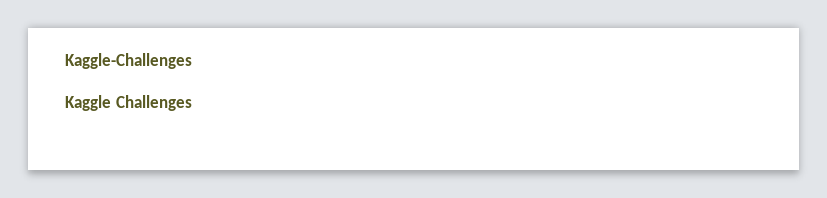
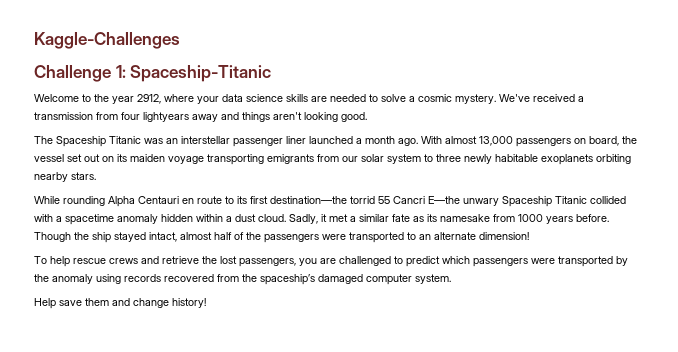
[65,95,192,111] Kaggle Challenges -> [34,65,272,82] [34,94,584,104] [34,112,367,122] [34,136,637,147] [34,154,631,165] [34,172,96,182] [34,196,626,207] [34,214,609,225] [34,232,529,243] [34,256,628,267] [34,274,451,285] [34,298,206,309] Challenge 1: Spaceship-Titanic // Welcome to the year 2912, where your data science skills are needed to solve a cosmic mystery. We've received a transmission from four lightyears away and things aren't looking good. // The Spaceship Titanic was an interstellar passenger liner launched a month ago. With almost 13,000 passengers on board, the vessel set out on its maiden voyage transporting emigrants from our solar system to three newly habitable exoplanets orbiting nearby stars. // While rounding Alpha Centauri en route to its first destination—the torrid 55 Cancri E—the unwary Spaceship Titanic collided with a spacetime anomaly hidden within a dust cloud. Sadly, it met a similar fate as its namesake from 1000 years before. Though the ship stayed intact, almost half of the passengers were transported to an alternate dimension! // To help rescue crews and retrieve the lost passengers, you are challenged to predict which passengers were transported by the anomaly using records recovered from the spaceship’s damaged computer system. // Help save them and change history!

